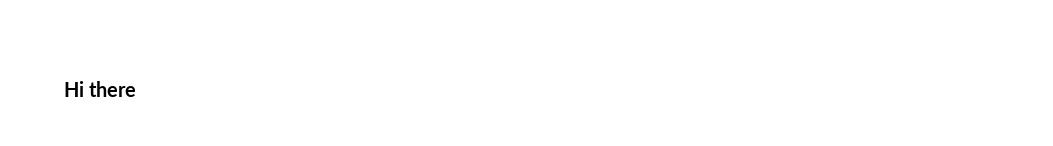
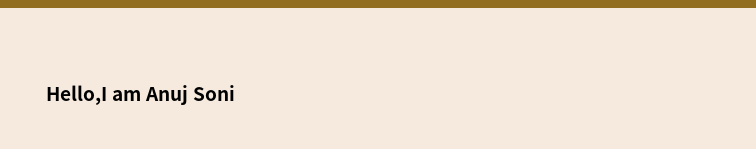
[64,81,137,97] Hi there -> [46,85,236,105] Hello,I am Anuj Soni

